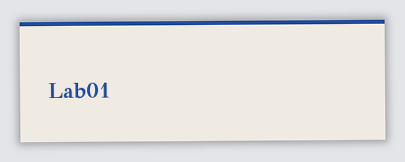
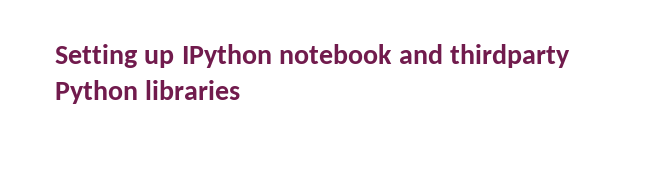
[48,82,111,100] Lab01 -> [55,44,571,68] [55,80,241,104] Setting up IPython notebook and thirdparty Python libraries

